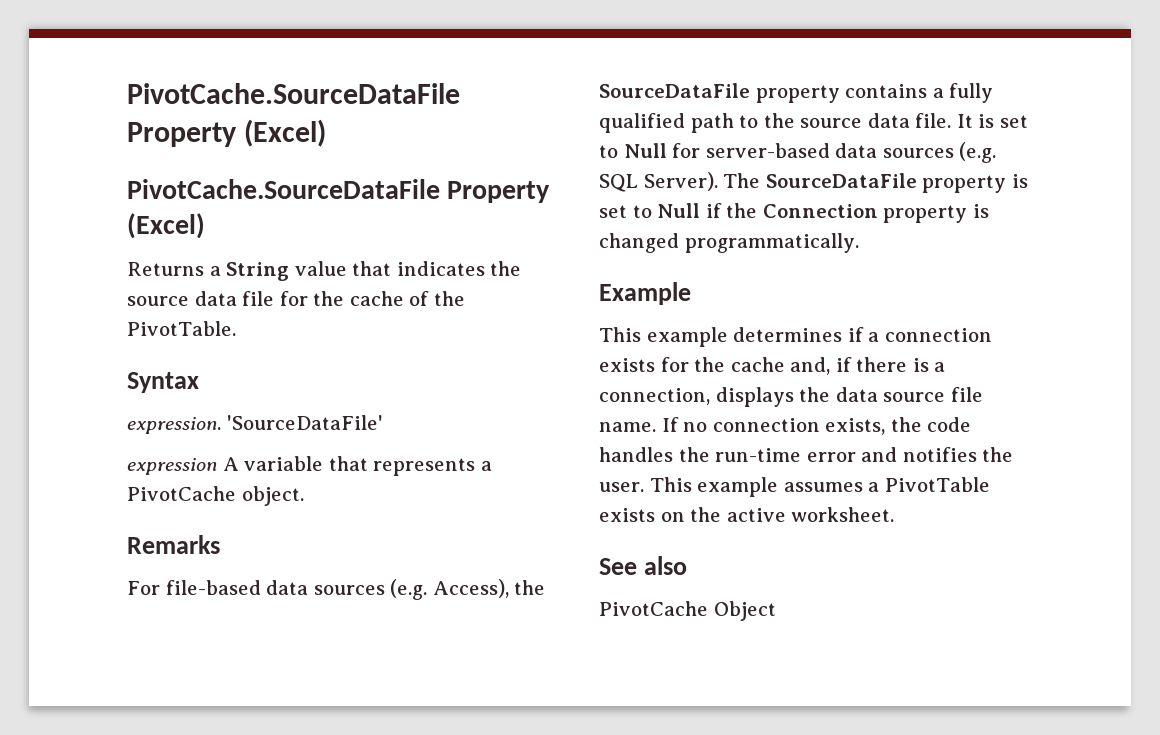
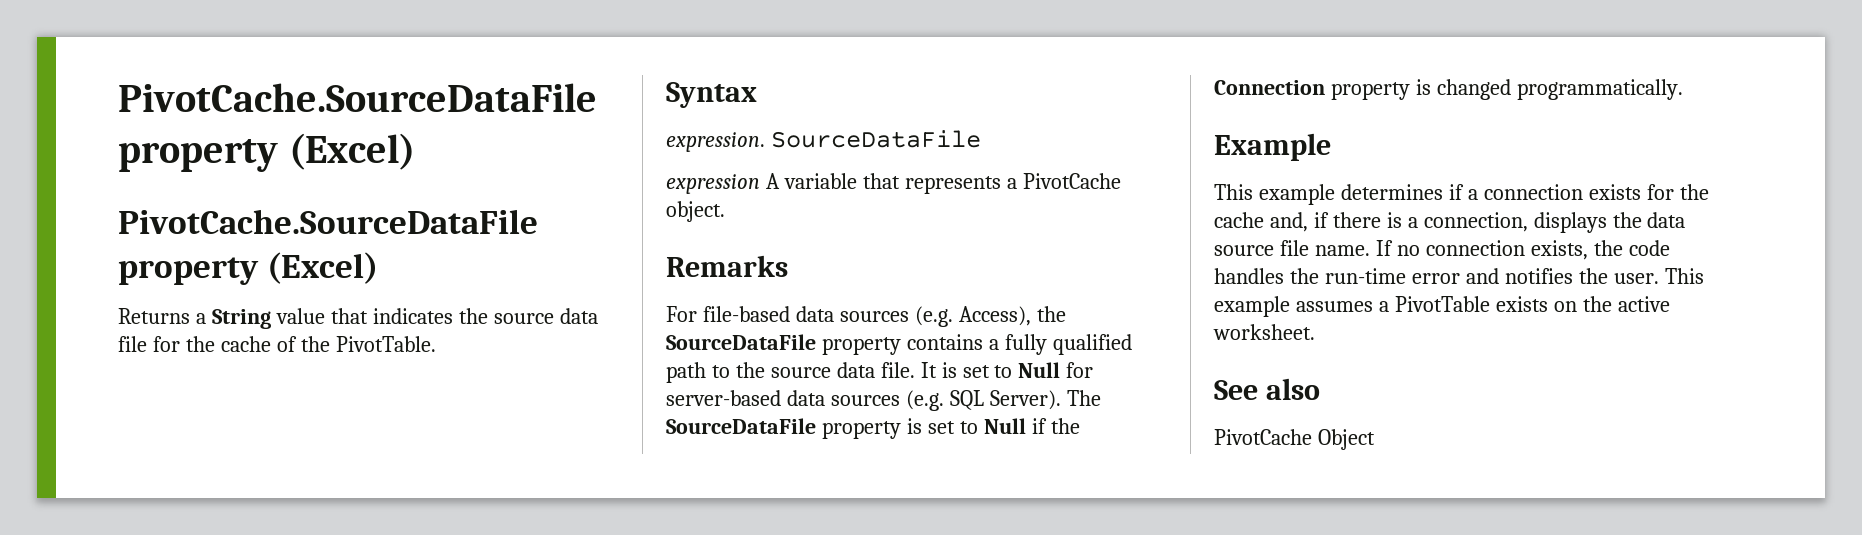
[127,83,460,104] [127,122,237,147] PivotCache.SourceDataFile Property -> [118,83,597,112] [118,139,278,172] PivotCache.SourceDataFile property
[447,181,551,203] Property -> [118,257,259,285] property
[226,415,383,430] 'SourceDataFile' -> [770,130,981,148] SourceDataFile

